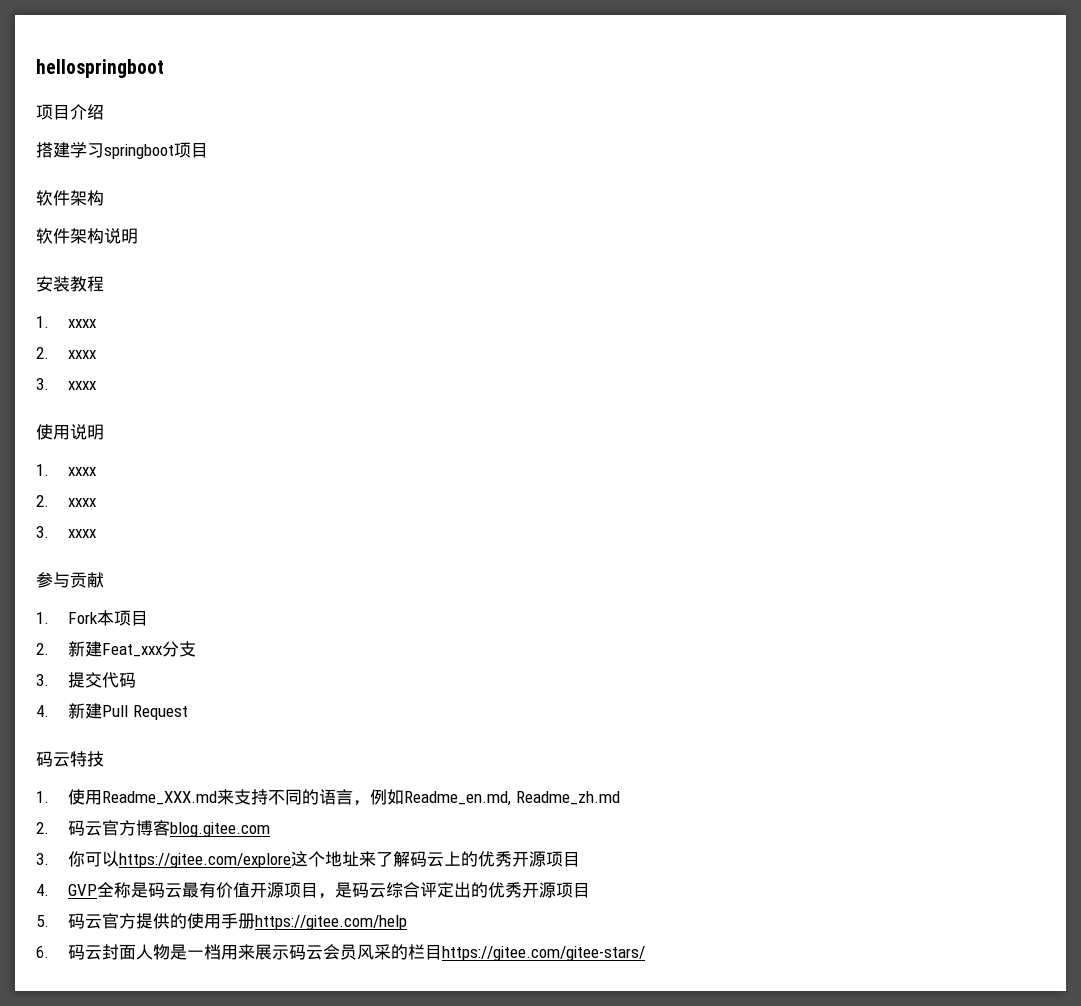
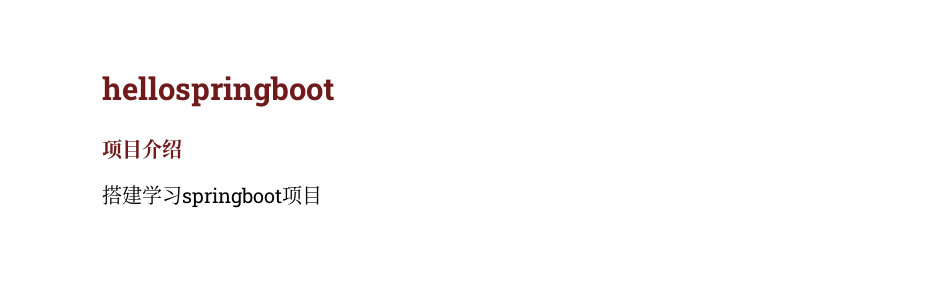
[36,190,104,206] [36,228,138,244] [36,276,104,292] [36,316,97,328] [36,347,97,359] [36,378,97,390] [36,424,104,440] [36,464,97,476] [36,495,97,507] [36,526,97,538] [36,572,104,588] [36,610,149,626] [36,641,197,657] [36,672,137,688] [36,703,188,720] [36,751,104,767] [36,789,620,806] [36,820,271,837] [36,851,581,868] [36,882,591,899] [36,913,408,930] [36,944,646,961] // 软件架构 // 软件架构说明 // 安装教程 // 1. xxxx // 2. xxxx // 3. xxxx // 使用说明 // 1. xxxx // 2. xxxx // 3. xxxx // 参与贡献 // 1. Fork本项目 // 2.新建Feat_xxx分支 // 3.提交代码 // 4.新建Pull Request // 码云特技 // 1.使用Readme_XXX.md来支持不同的语言，例如Readme_en.md, Readme_zh.md // 2.码云官方博客blog.gitee.com // 3.你可以https://gitee.com/explore这个地址来了解码云上的优秀开源项目 // 4. GVP全称是码云最有价值开源项目，是码云综合评定出的优秀开源项目 // 5.码云官方提供的使用手册https://gitee.com/help // 6.码云封面人物是一档用来展示码云会员风采的栏目https://gitee.com/gitee-stars/ -> (322, 195) none

